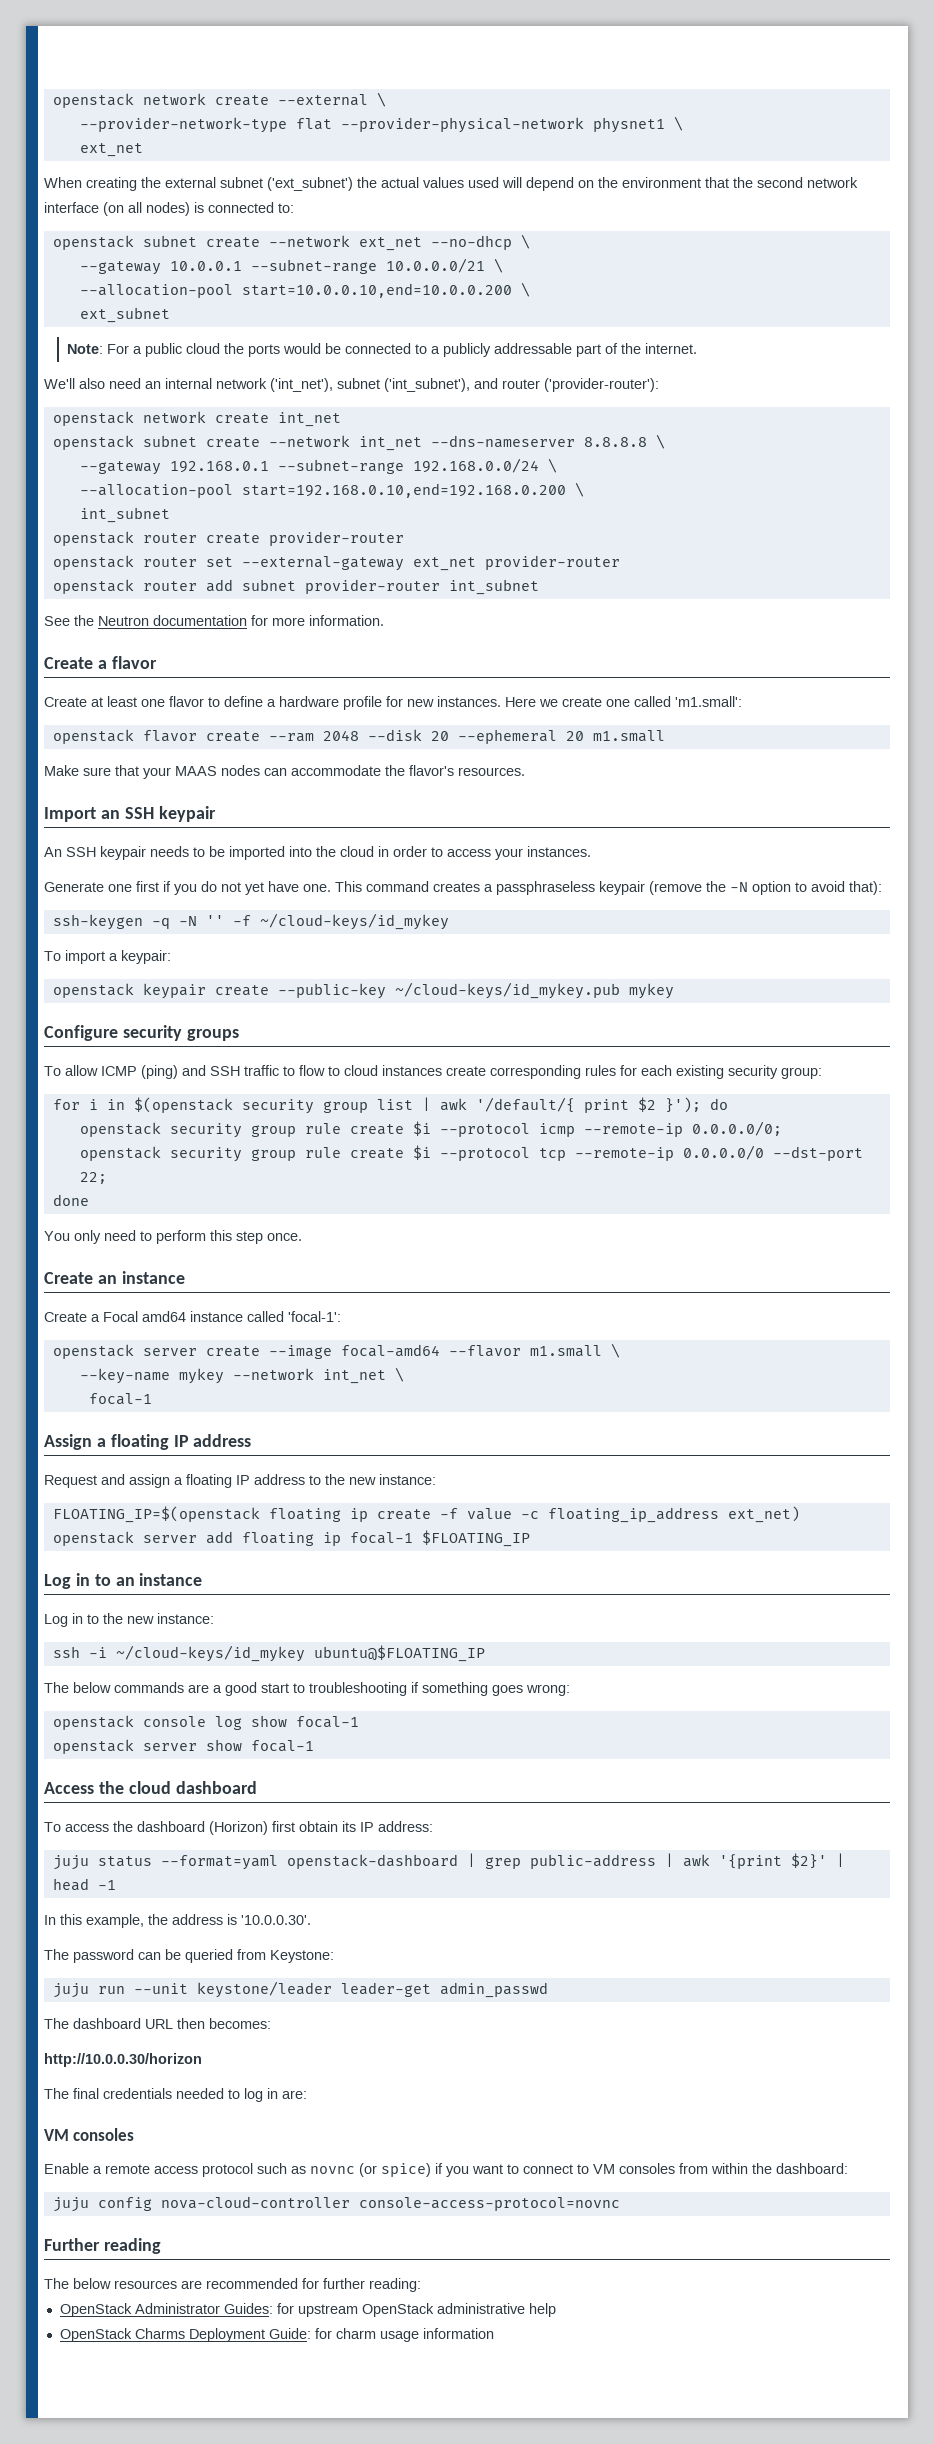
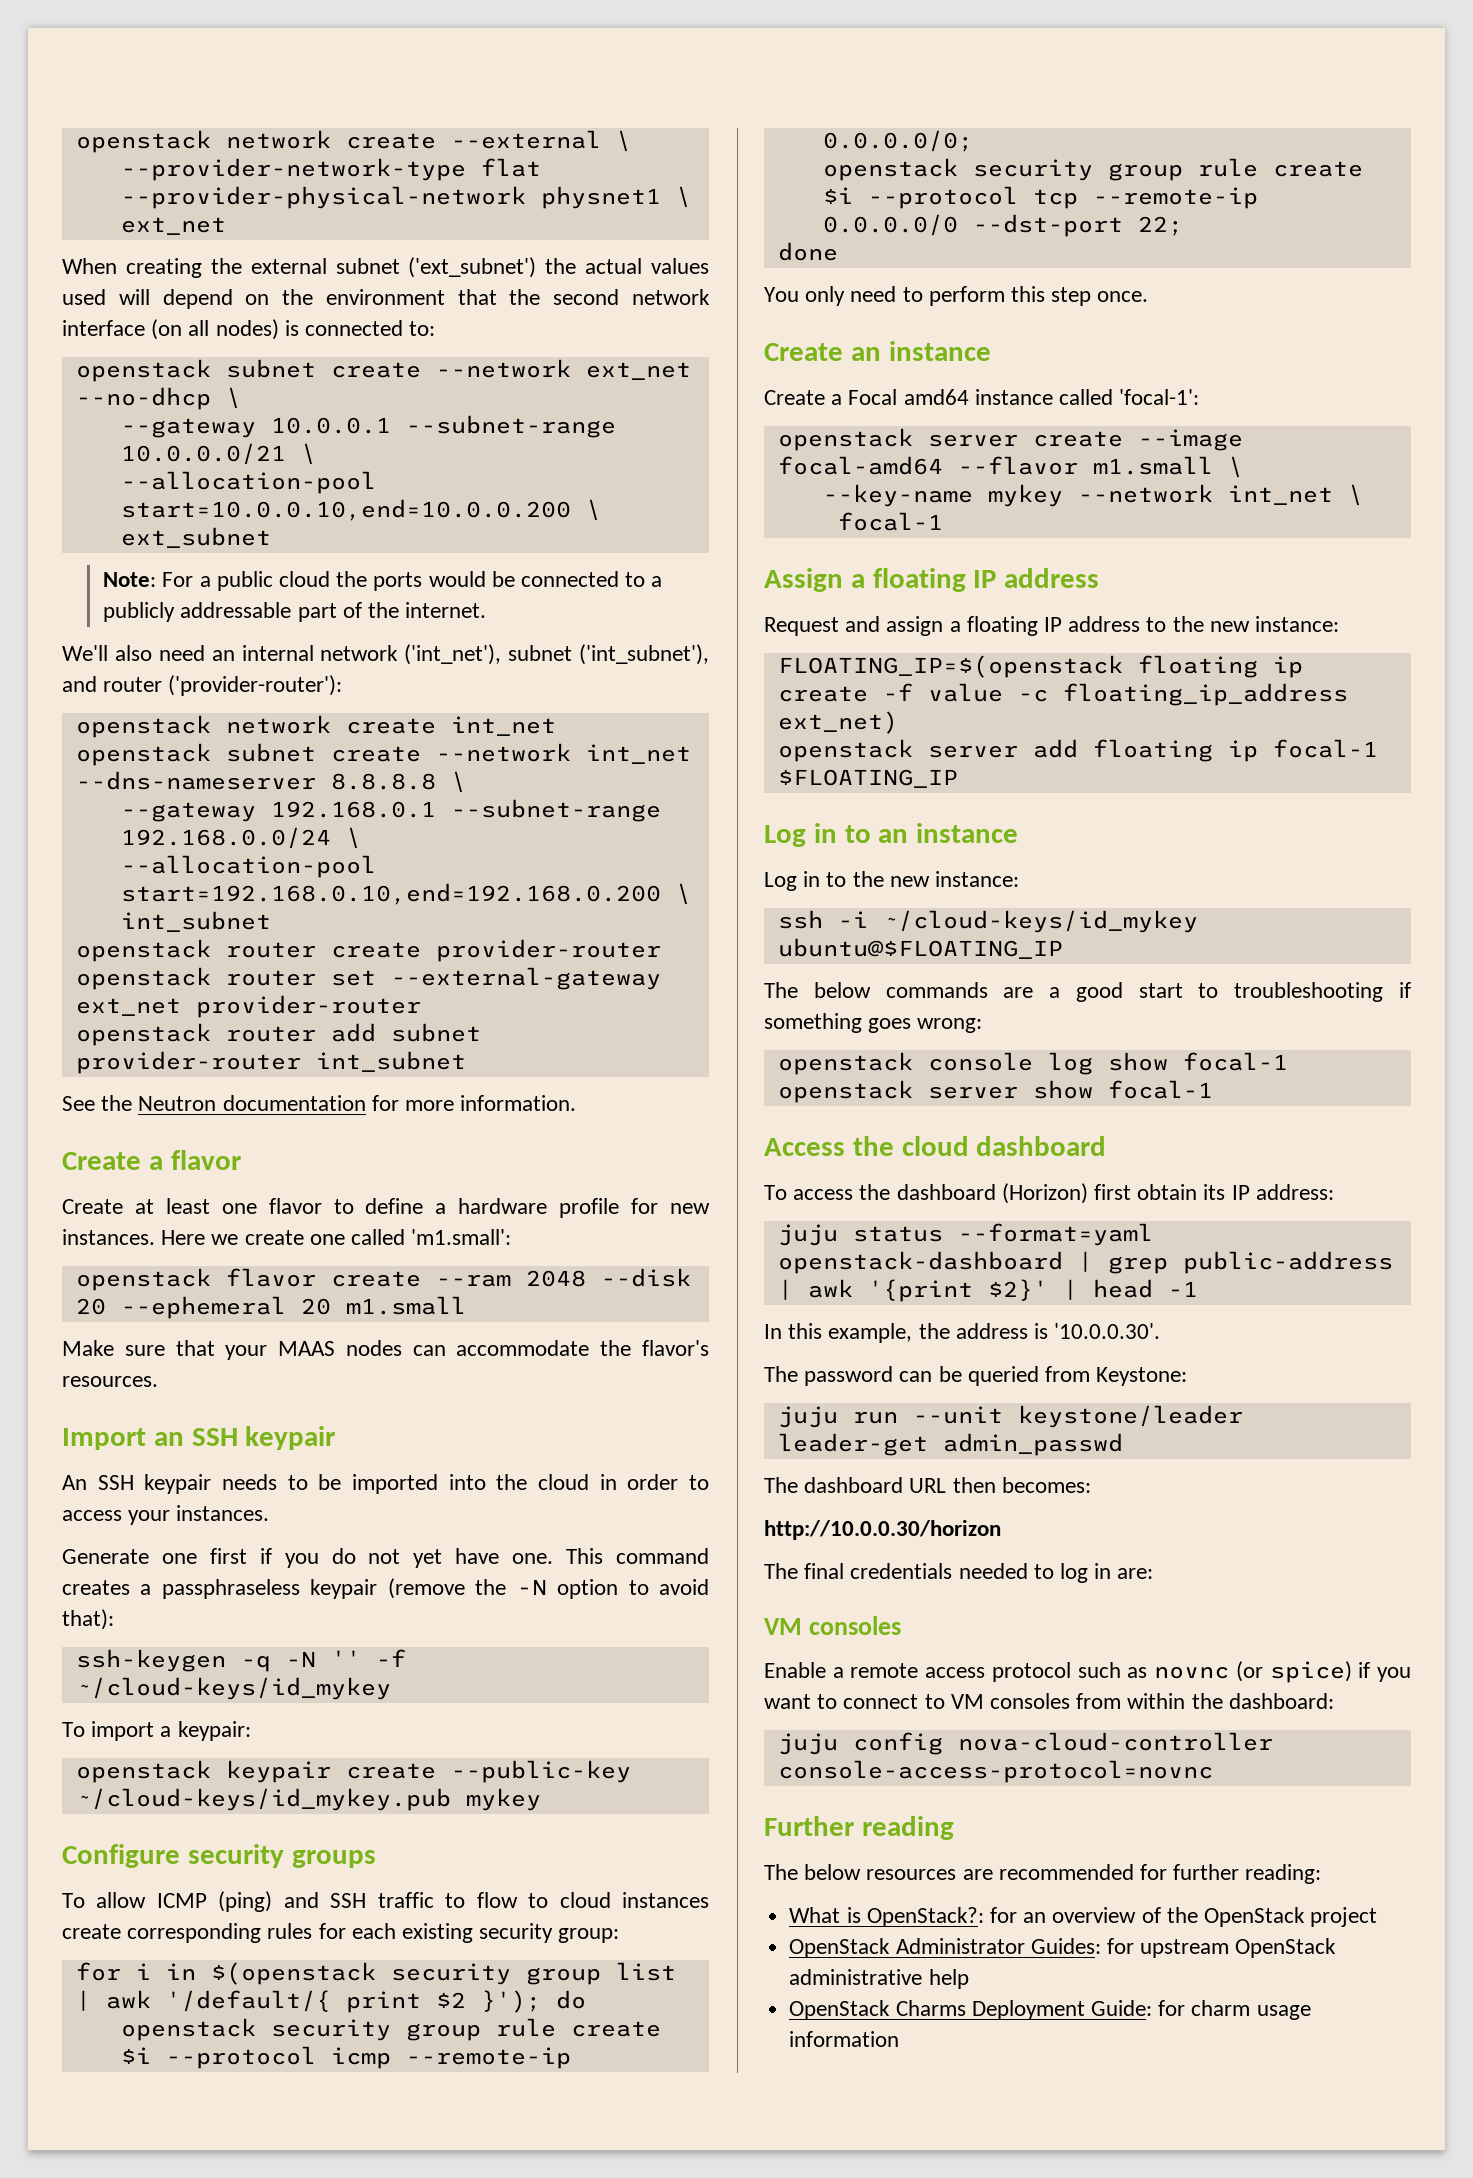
(421, 2285) none -> [789,1907,1378,1927] // What is OpenStack?: for an overview of the OpenStack project

